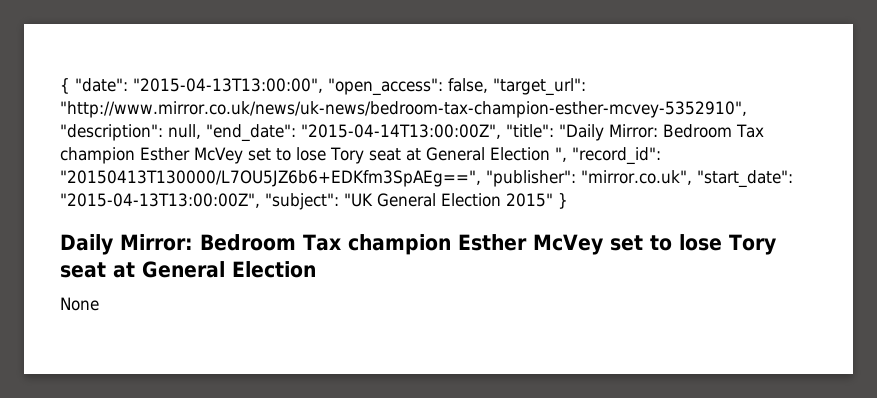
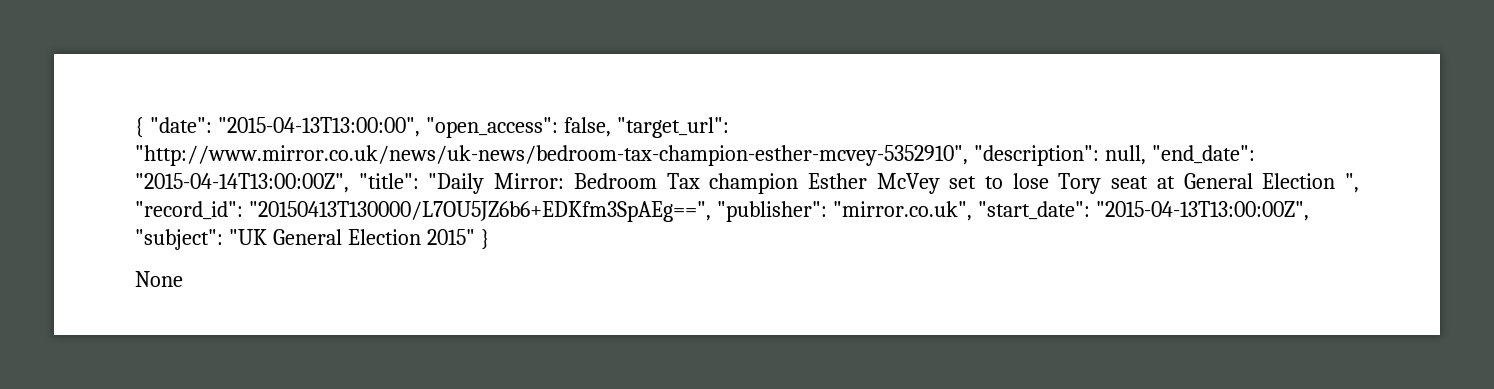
[60,234,776,255] [60,261,316,278] // Daily Mirror: Bedroom Tax champion Esther McVey set to lose Tory seat at General Election -> (490, 239) none

